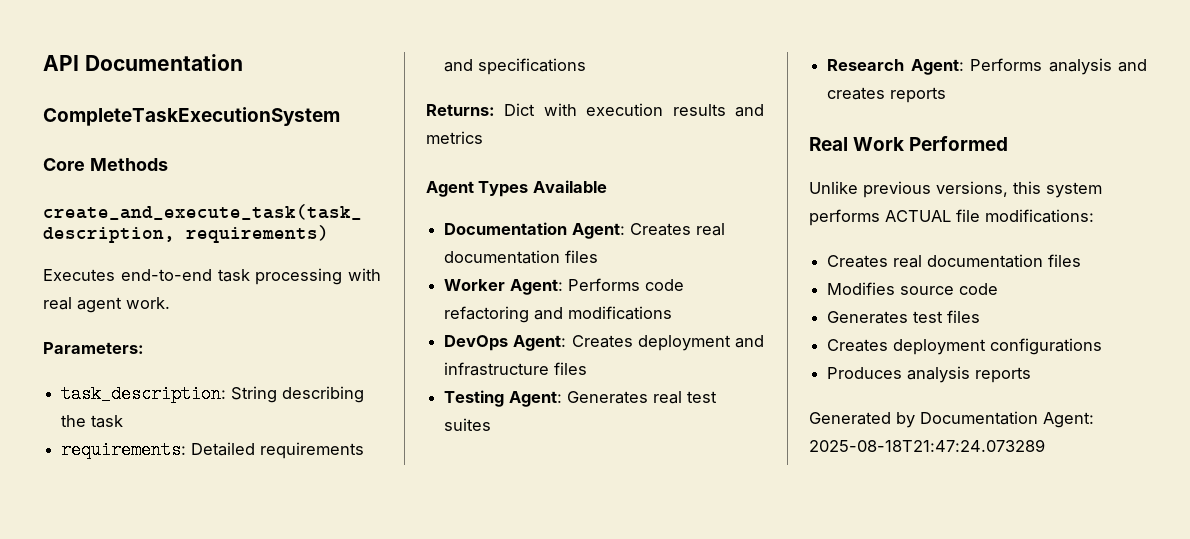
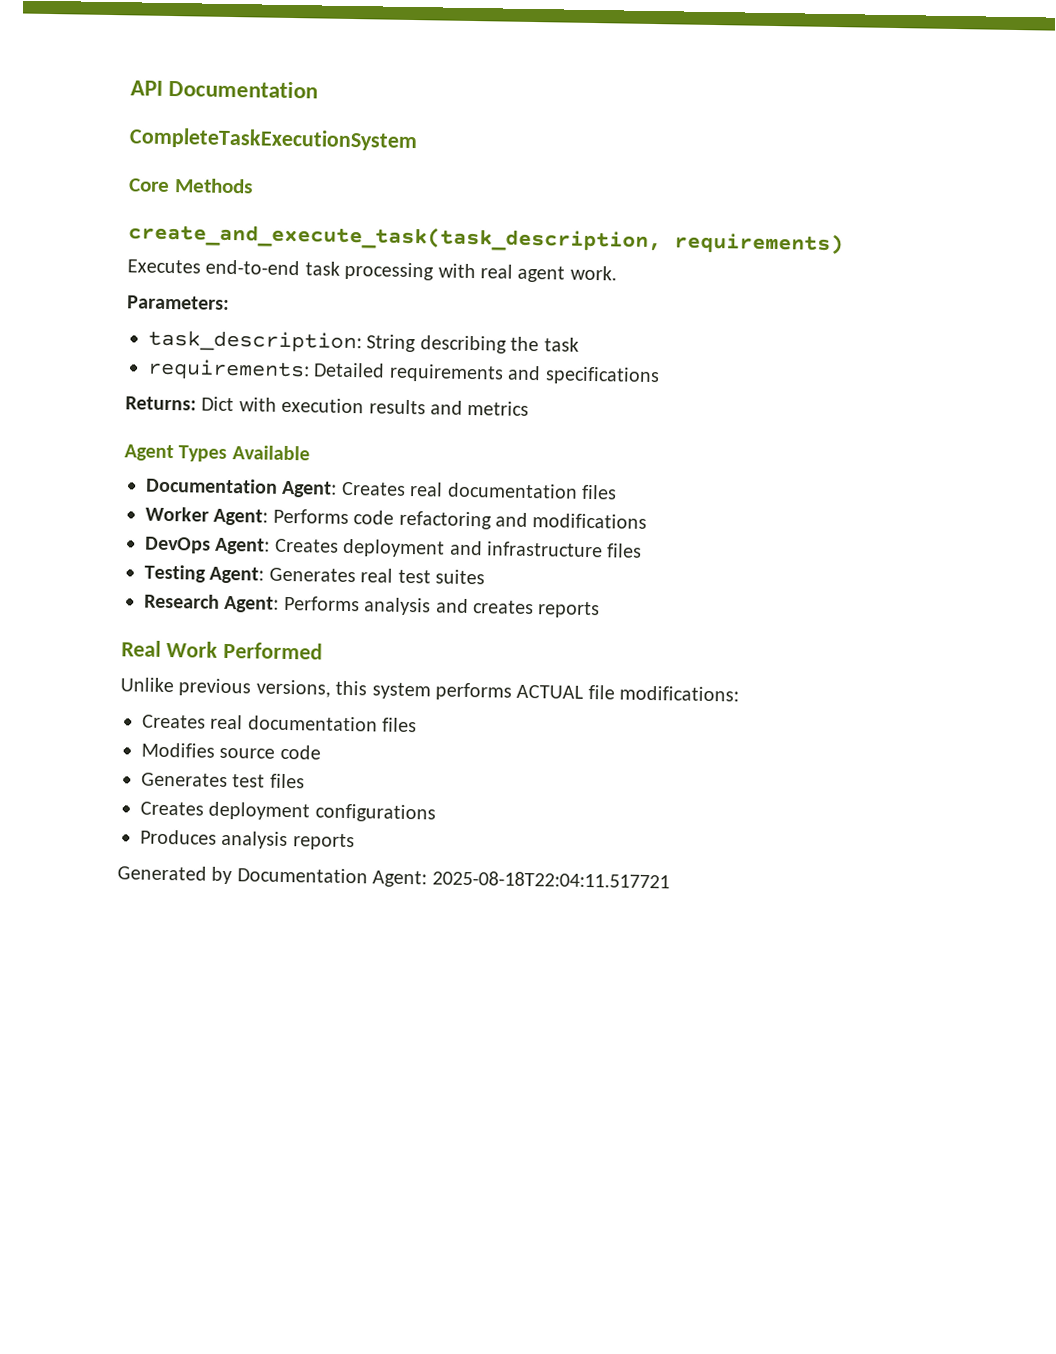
[809,439,1045,452] 2025-08-18T21:47:24.073289 -> [431,870,670,889] 2025-08-18T22:04:11.517721

